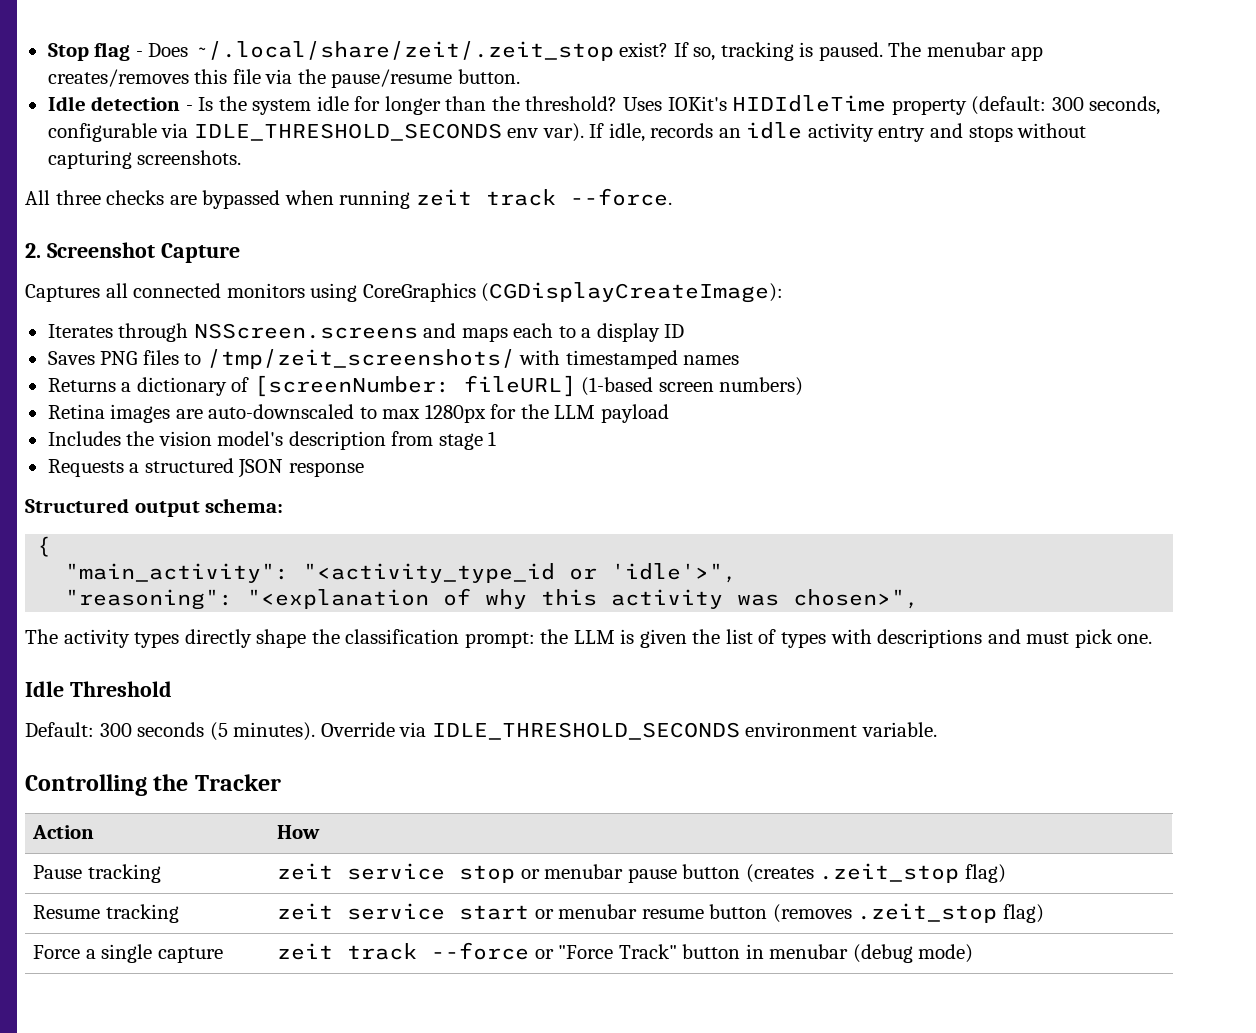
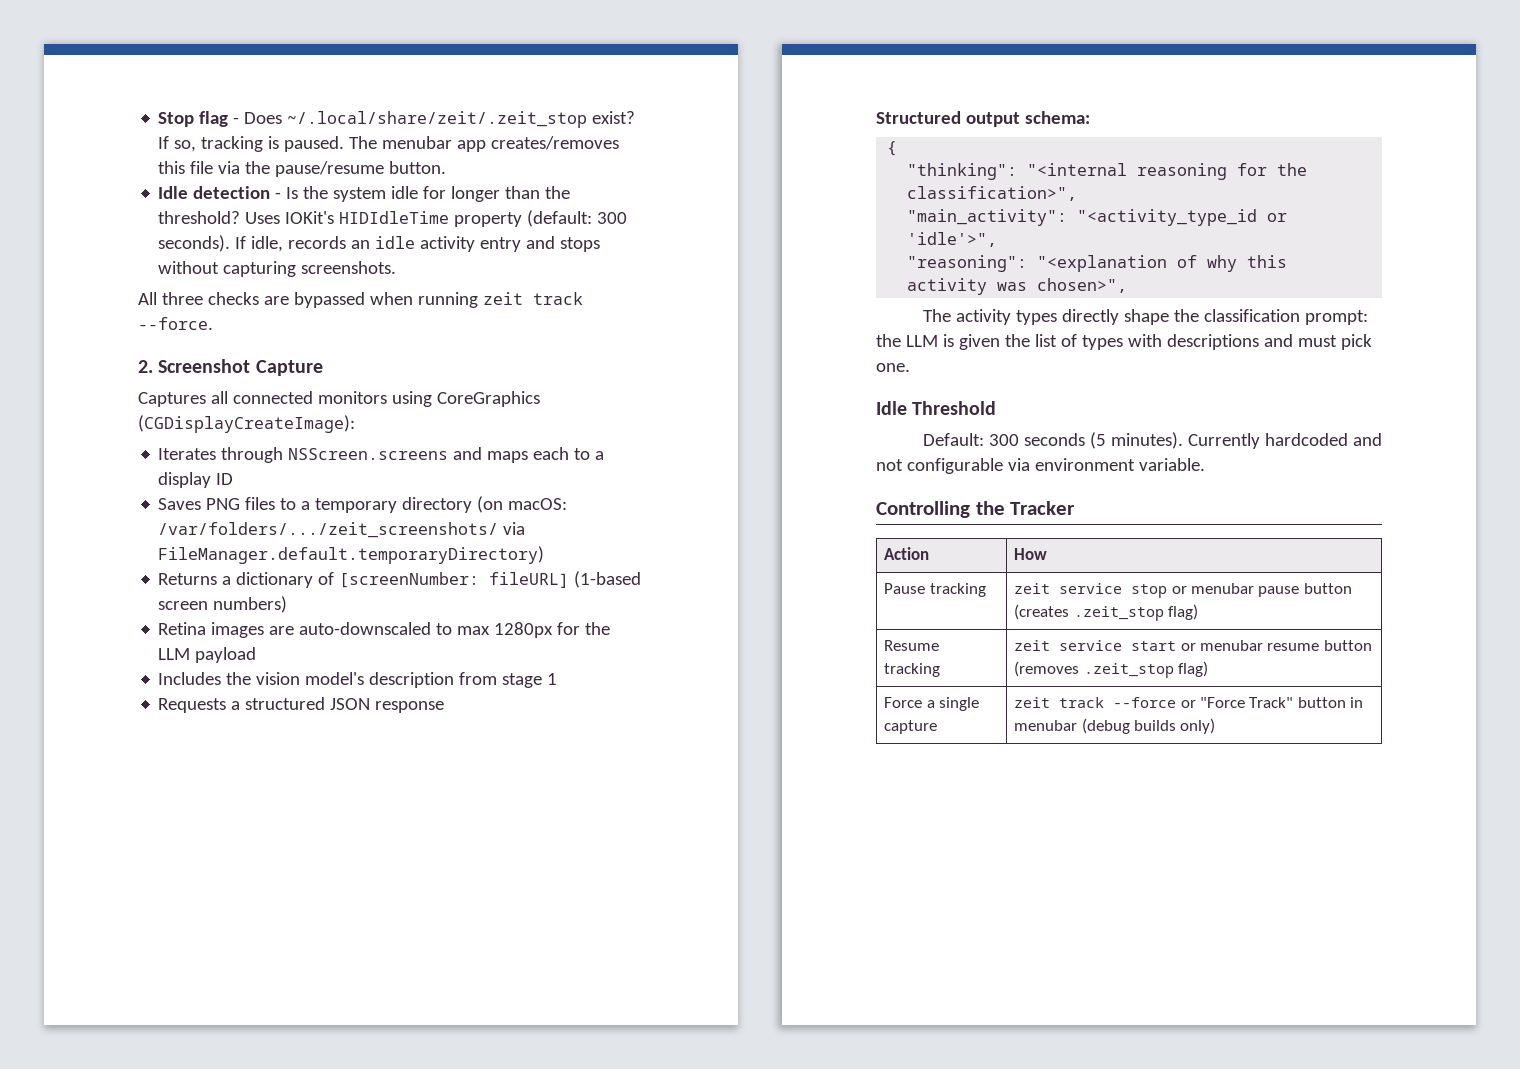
[1089,96,1161,115] [47,123,584,142] seconds, configurable via IDLE_THRESHOLD_SECONDS env var). -> [158,235,231,252] seconds).
[206,349,740,369] /tmp/zeit_screenshots/ with timestamped names -> [301,496,568,513] [158,522,526,538] [158,546,545,564] a temporary directory (on macOS: /var/folders/.../zeit_screenshots/ via FileManager.default.temporaryDirectory)
(52, 546) none -> [907,163,1308,180] [907,186,1078,201] // "thinking": "<internal reasoning for the classification>",
[320,722,740,740] Override via IDLE_THRESHOLD_SECONDS -> [1187,433,1382,449] [876,458,1030,474] Currently hardcoded and not configurable via
[918,944,974,963] mode) -> [1133,718,1216,734] builds only)

